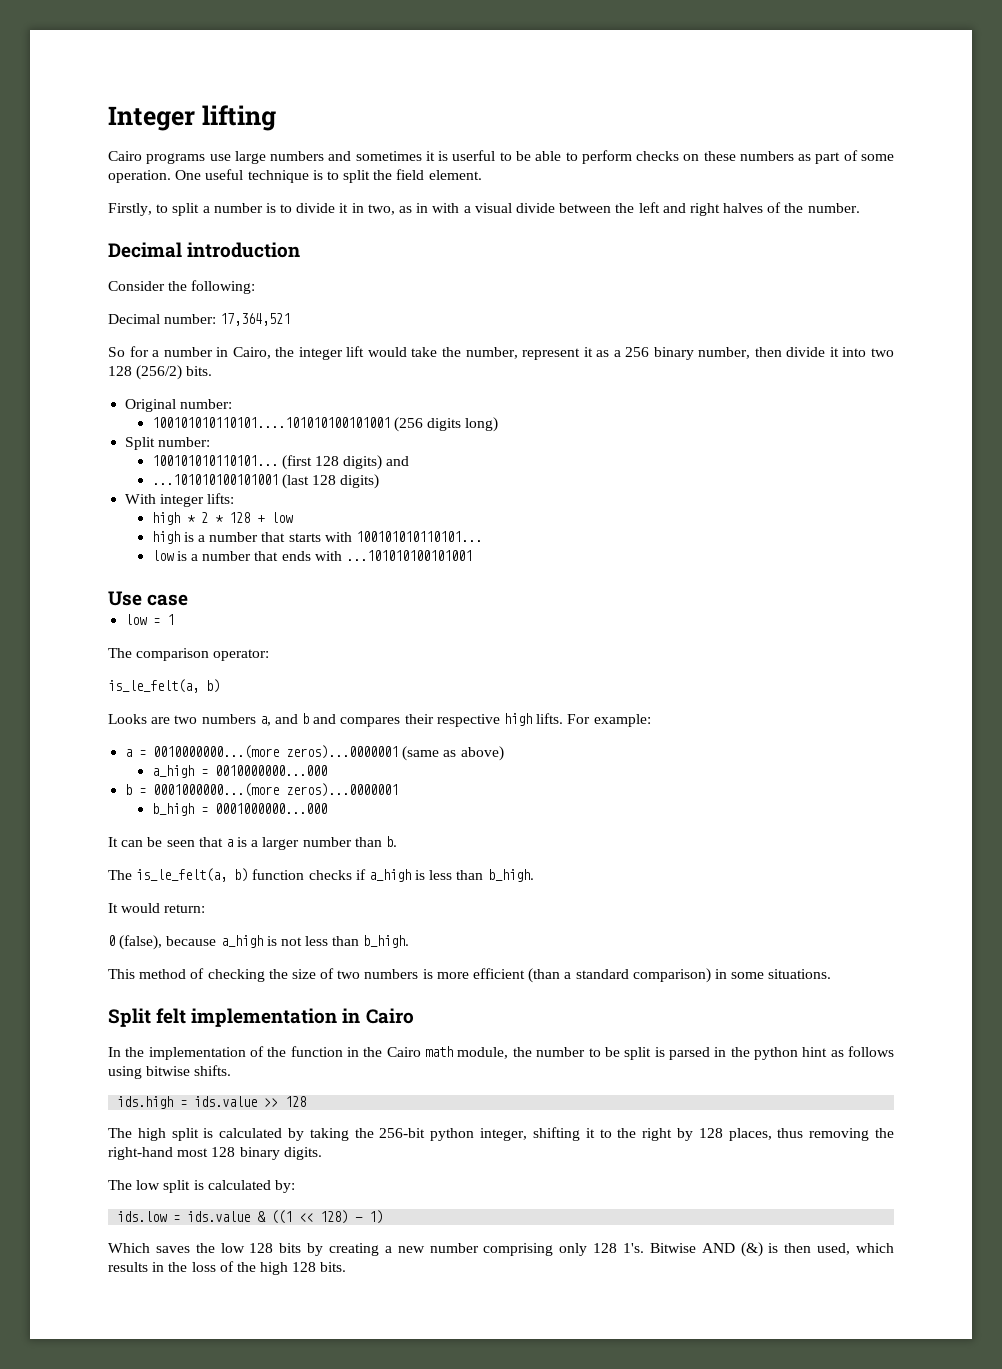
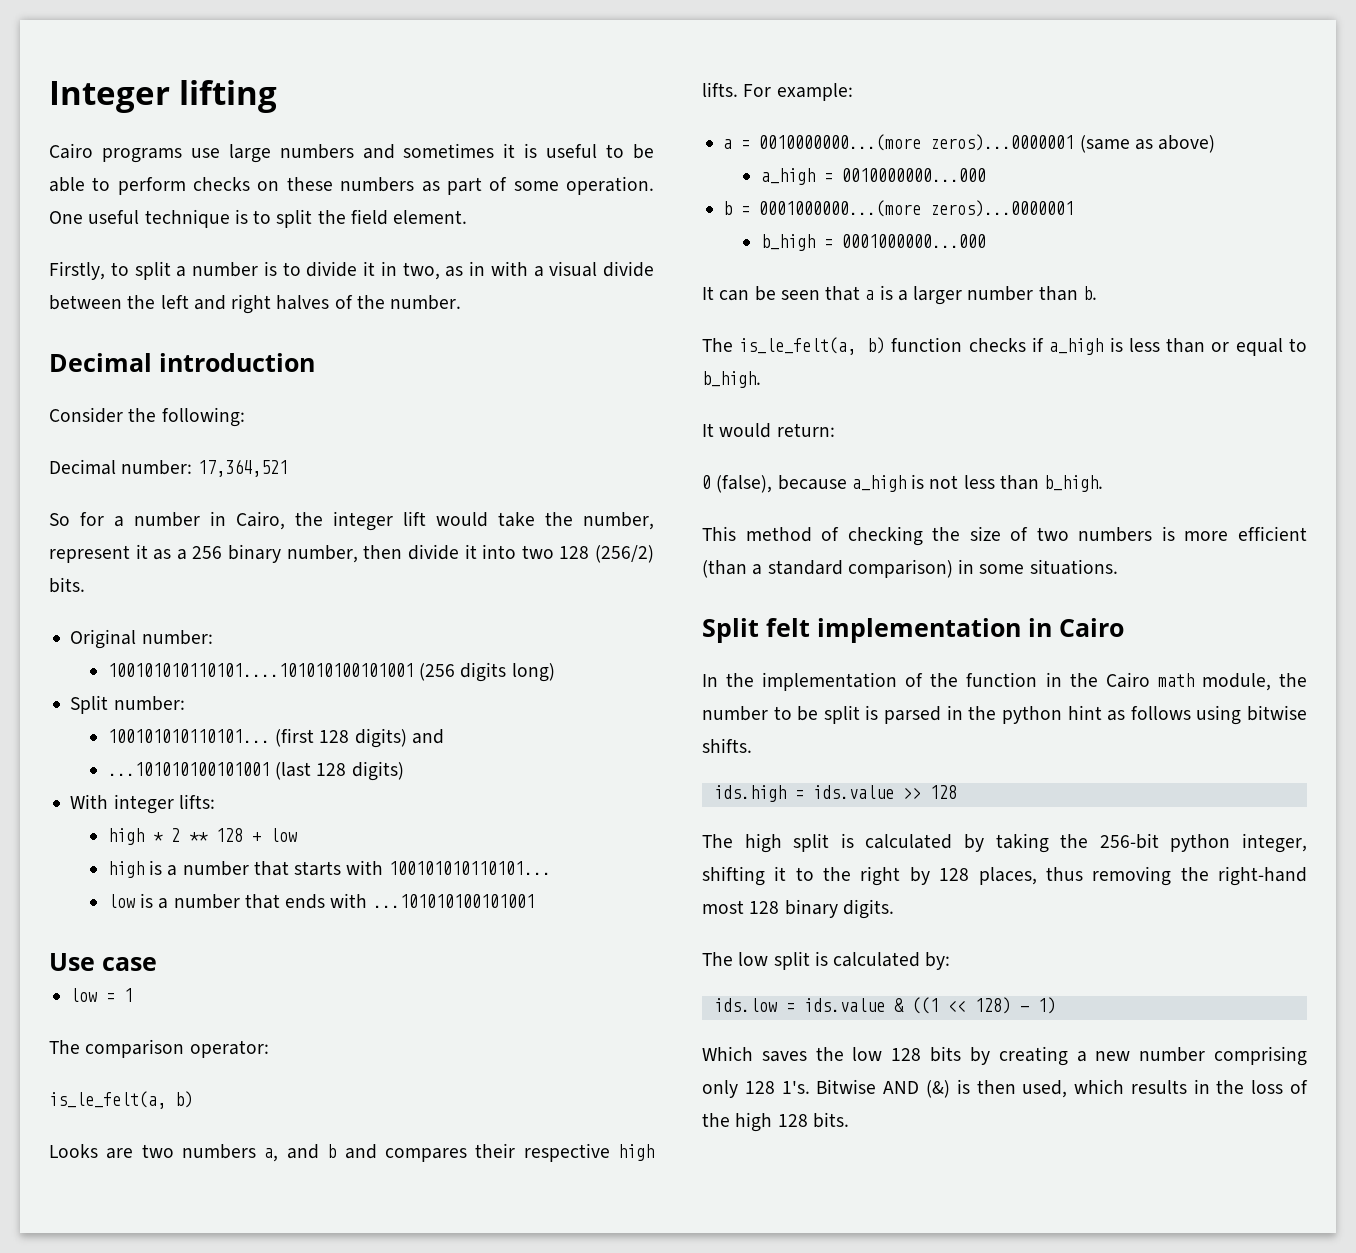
[452,150,496,161] userful -> [546,144,598,158] useful
[214,515,223,523] * -> [188,832,208,842] **
(484, 875) none -> [1211,338,1307,356] or equal to

